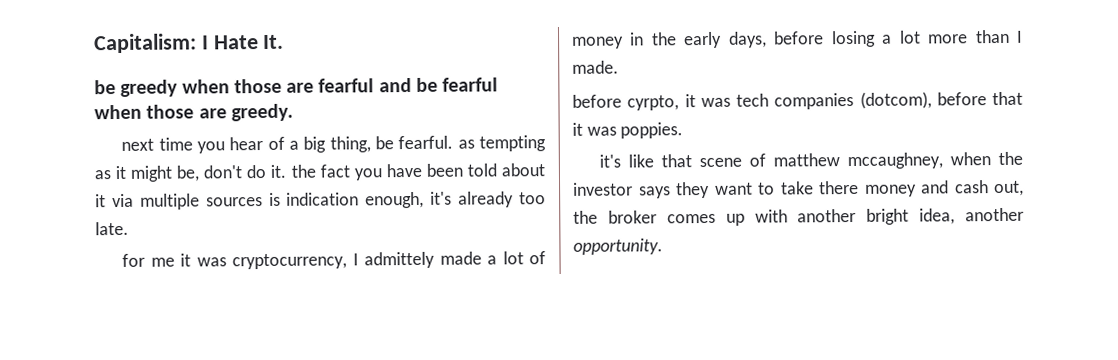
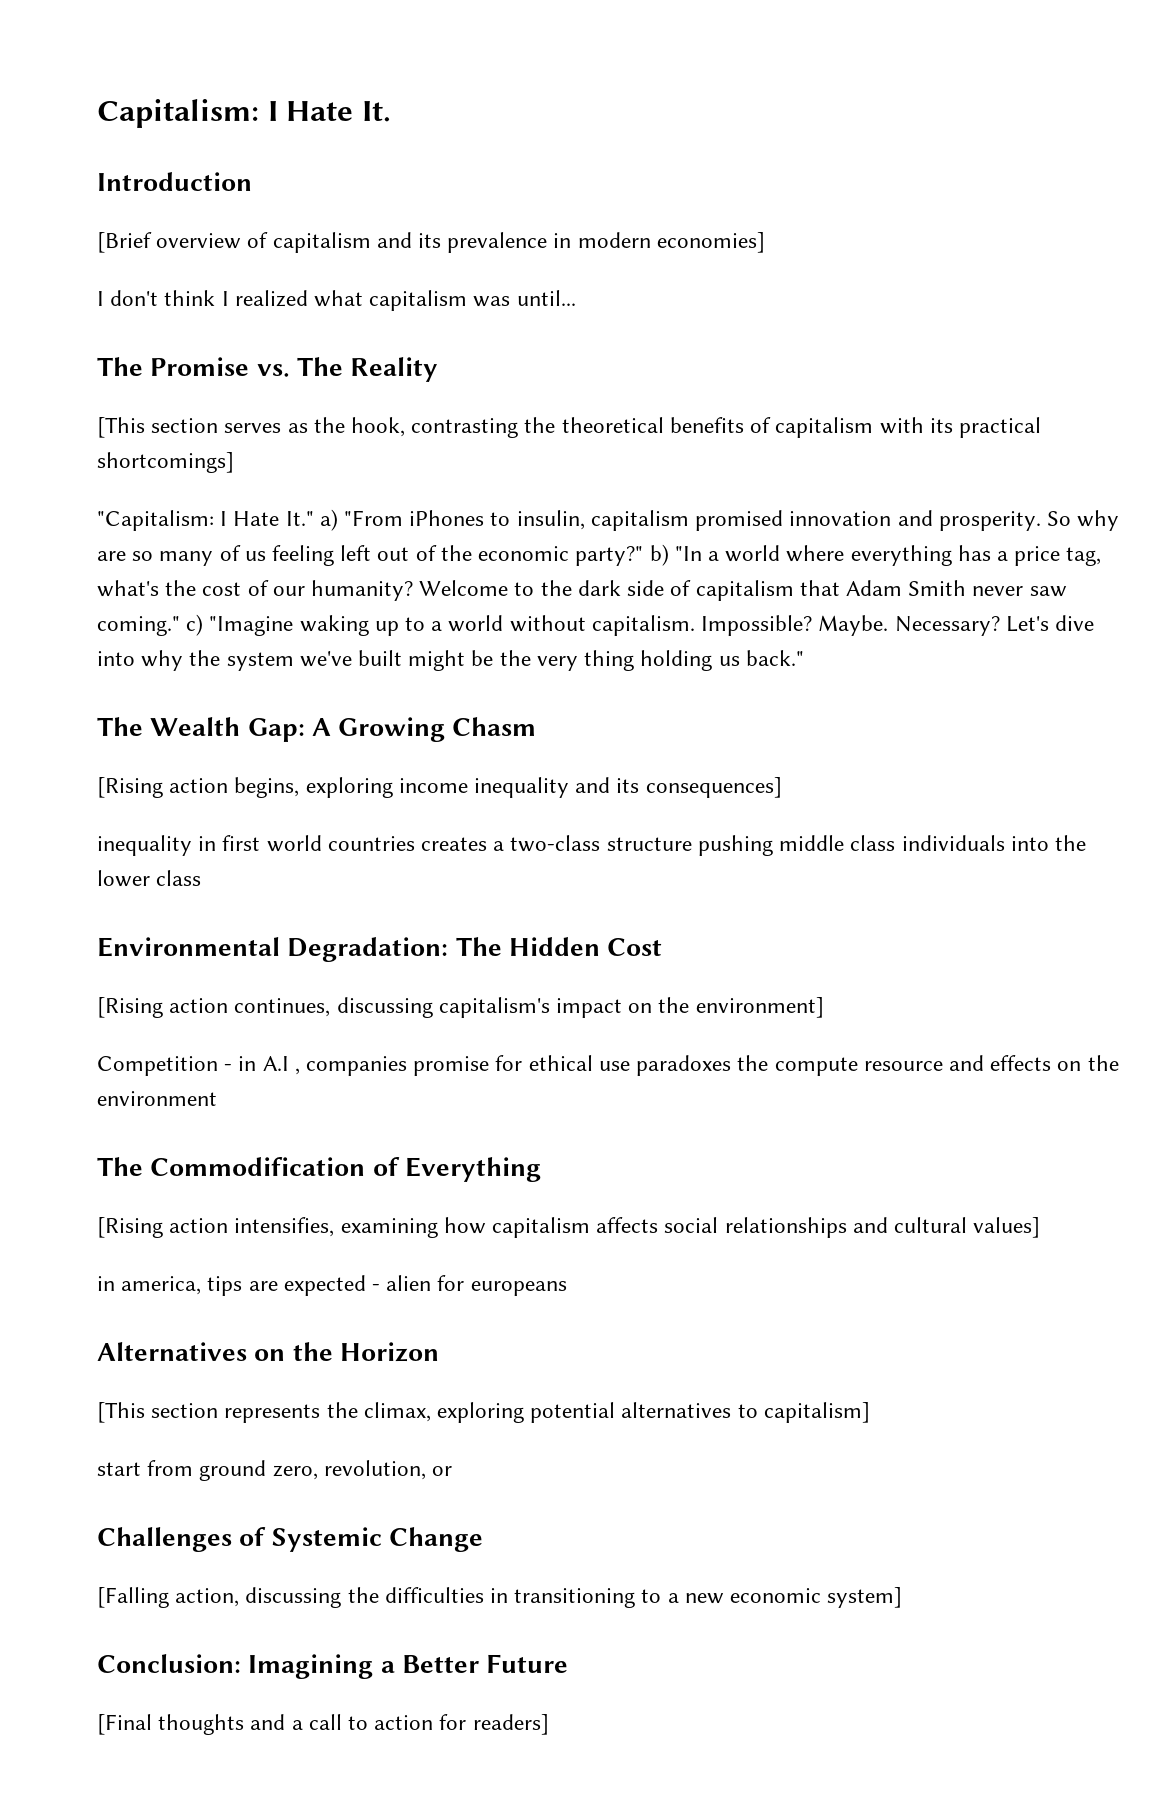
[94,77,499,97] [94,103,293,122] [121,135,547,154] [94,163,545,182] [95,191,547,210] [95,221,129,236] [122,251,546,270] [572,29,1023,49] [572,60,619,74] [572,91,1023,111] [572,122,684,139] [599,151,1023,170] [573,180,1024,199] [573,207,1024,226] [573,238,663,255] be greedy when those are fearful and be fearful when those are greedy. // next time you hear of a big thing, be fearful. as tempting as it might be, don't do it. the fact you have been told about it via multiple sources is indication enough, it's already too late. // for me it was cryptocurrency, I admittely made a lot of money in the early days, before losing a lot more than I made. // before cyrpto, it was tech companies (dotcom), before that it was poppies. // it's like that scene of matthew mccaughney, when the investor says they want to take there money and cash out, the broker comes up with another bright idea, another opportunity. -> [97,172,252,191] [97,232,765,253] [97,290,576,311] [97,357,439,382] [97,417,1041,438] [97,452,234,473] [97,509,1120,531] [97,544,1102,566] [97,580,1067,601] [97,614,1094,636] [97,650,804,671] [97,717,537,742] [97,777,782,798] [97,835,1086,856] [97,870,202,887] [97,937,663,962] [97,997,824,1018] [97,1055,1119,1076] [97,1091,217,1106] [97,1157,541,1182] [97,1217,1041,1238] [97,1275,567,1296] [97,1342,439,1362] [97,1402,870,1423] [97,1460,453,1481] [97,1527,483,1552] [97,1587,903,1608] [97,1654,569,1679] [97,1714,549,1735] Introduction // [Brief overview of capitalism and its prevalence in modern economies] // I don't think I realized what capitalism was until... // The Promise vs. The Reality // [This section serves as the hook, contrasting the theoretical benefits of capitalism with its practical shortcomings] // "Capitalism: I Hate It." a) "From iPhones to insulin, capitalism promised innovation and prosperity. So why are so many of us feeling left out of the economic party?" b) "In a world where everything has a price tag, what's the cost of our humanity? Welcome to the dark side of capitalism that Adam Smith never saw coming." c) "Imagine waking up to a world without capitalism. Impossible? Maybe. Necessary? Let's dive into why the system we've built might be the very thing holding us back." // The Wealth Gap: A Growing Chasm // [Rising action begins, exploring income inequality and its consequences] // inequality in first world countries creates a two-class structure pushing middle class individuals into the lower class // Environmental Degradation: The Hidden Cost // [Rising action continues, discussing capitalism's impact on the environment] // Competition - in A.I , companies promise for ethical use paradoxes the compute resource and effects on the environment // The Commodification of Everything // [Rising action intensifies, examining how capitalism affects social relationships and cultural values] // in america, tips are expected - alien for europeans // Alternatives on the Horizon // [This section represents the climax, exploring potential alternatives to capitalism] // start from ground zero, revolution, or // Challenges of Systemic Change // [Falling action, discussing the difficulties in transitioning to a new economic system] // Conclusion: Imagining a Better Future // [Final thoughts and a call to action for readers]

